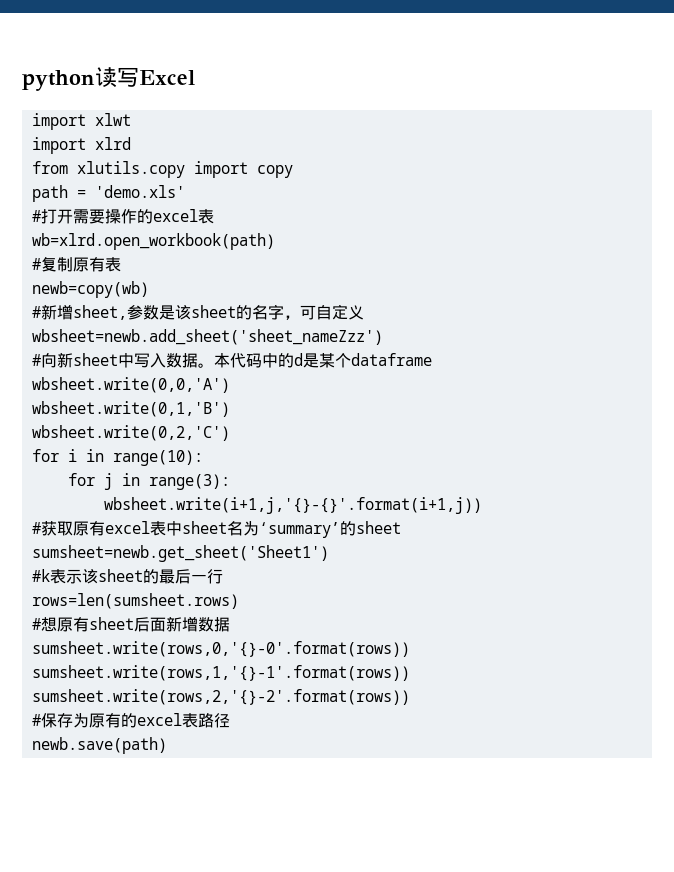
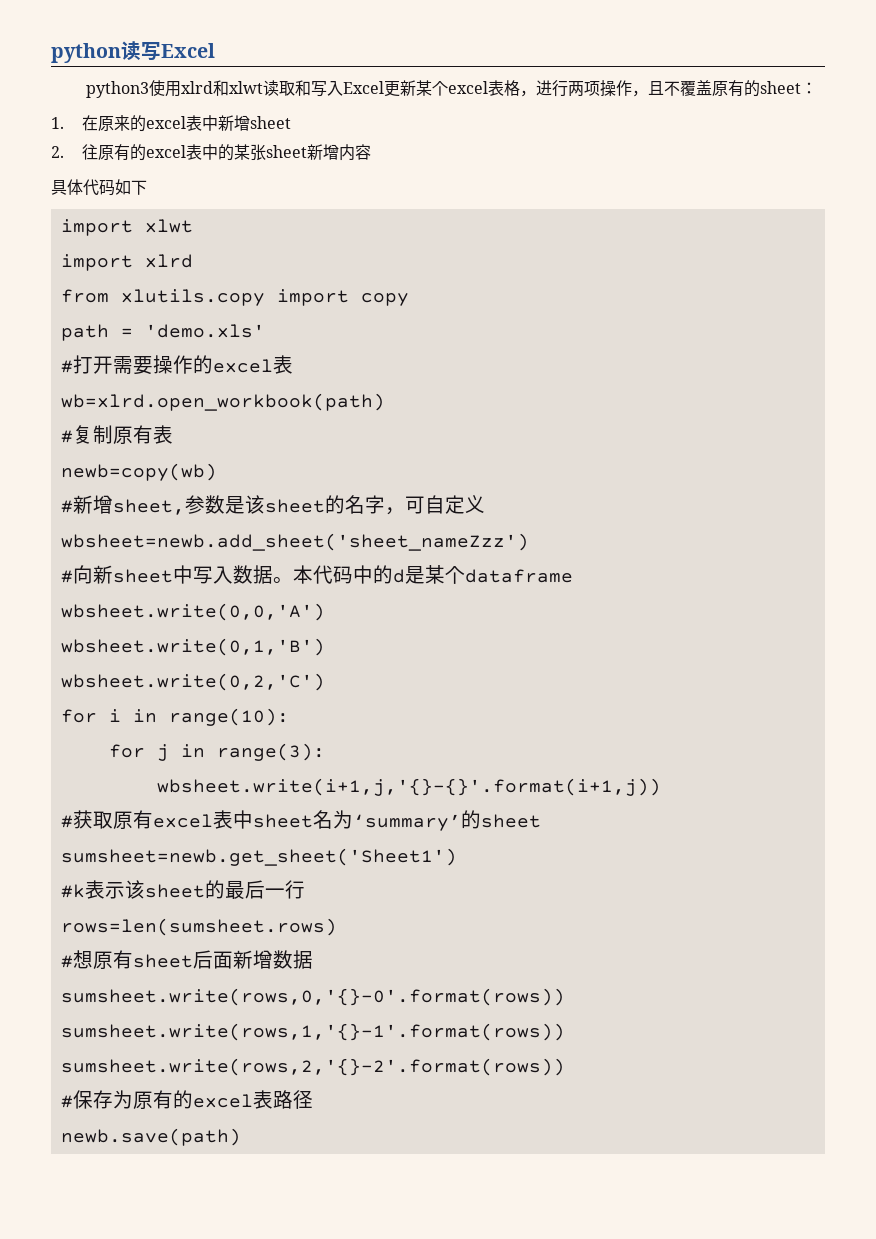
(195, 77) none -> [86,80,818,98] [51,115,291,132] [51,144,371,161] [51,179,147,196] // python3使用xlrd和xlwt读取和写入Excel更新某个excel表格，进行两项操作，且不覆盖原有的sheet： // 1.在原来的excel表中新增sheet // 2.往原有的excel表中的某张sheet新增内容 // 具体代码如下

